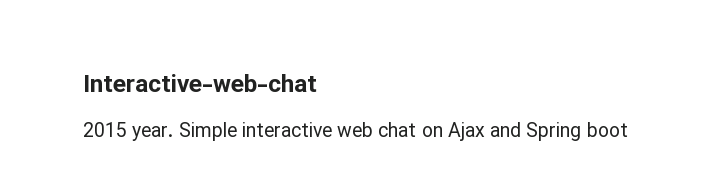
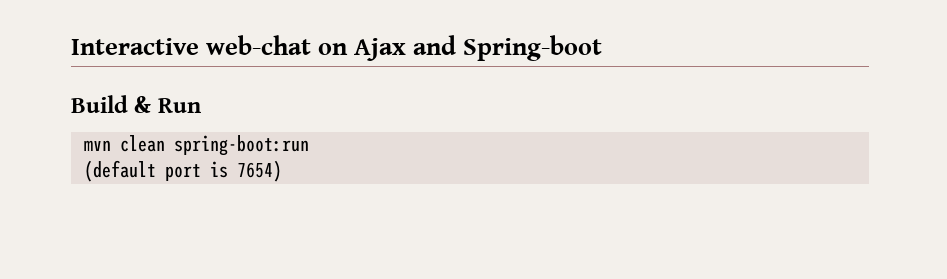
[83,74,317,92] [83,122,628,141] Interactive-web-chat // 2015 year. Simple interactive web chat on Ajax and Spring boot -> [71,35,603,61] [71,95,201,113] [83,135,309,156] [83,160,282,182] Interactive web-chat on Ajax and Spring-boot // Build & Run // mvn clean spring-boot:run // (default port is 7654)

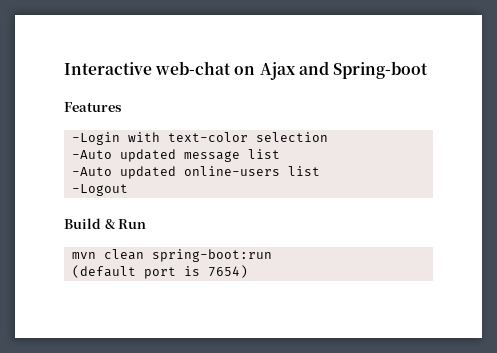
(603, 48) none -> [64,102,122,112] [71,132,328,145] [71,149,280,162] [71,166,320,179] [71,184,128,196] // Features // -Login with text-color selection // -Auto updated message list // -Auto updated online-users list // -Logout

